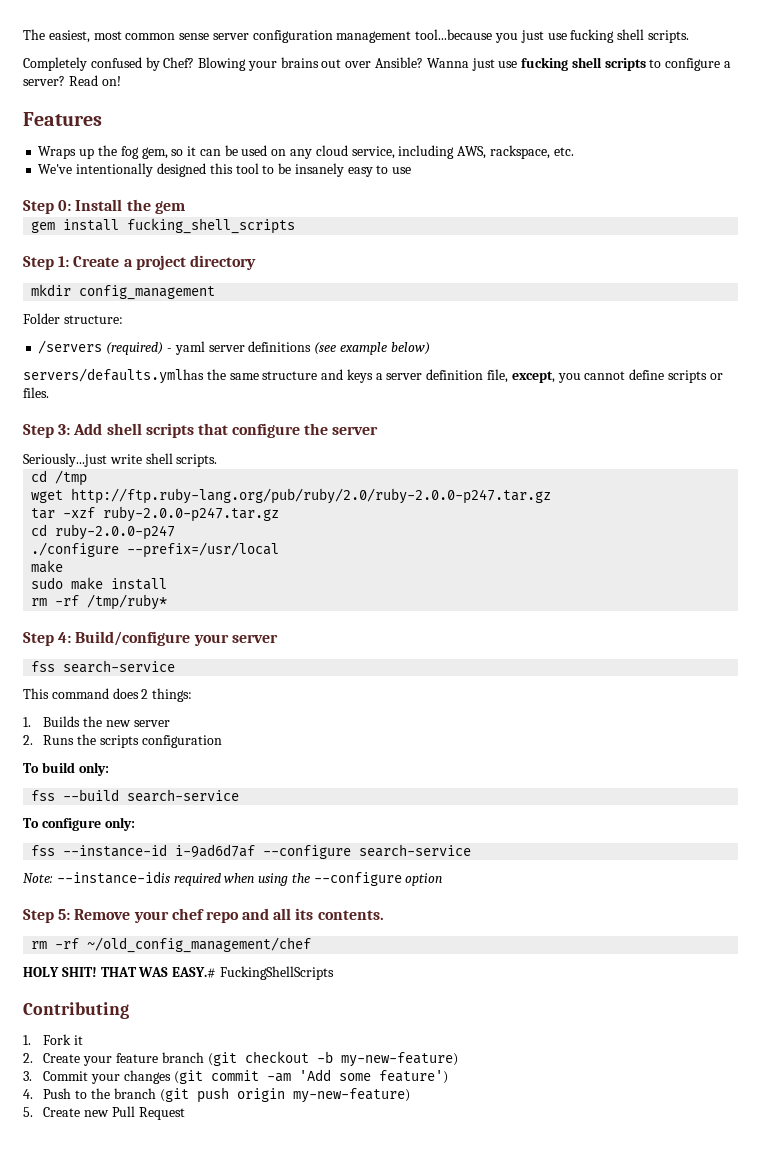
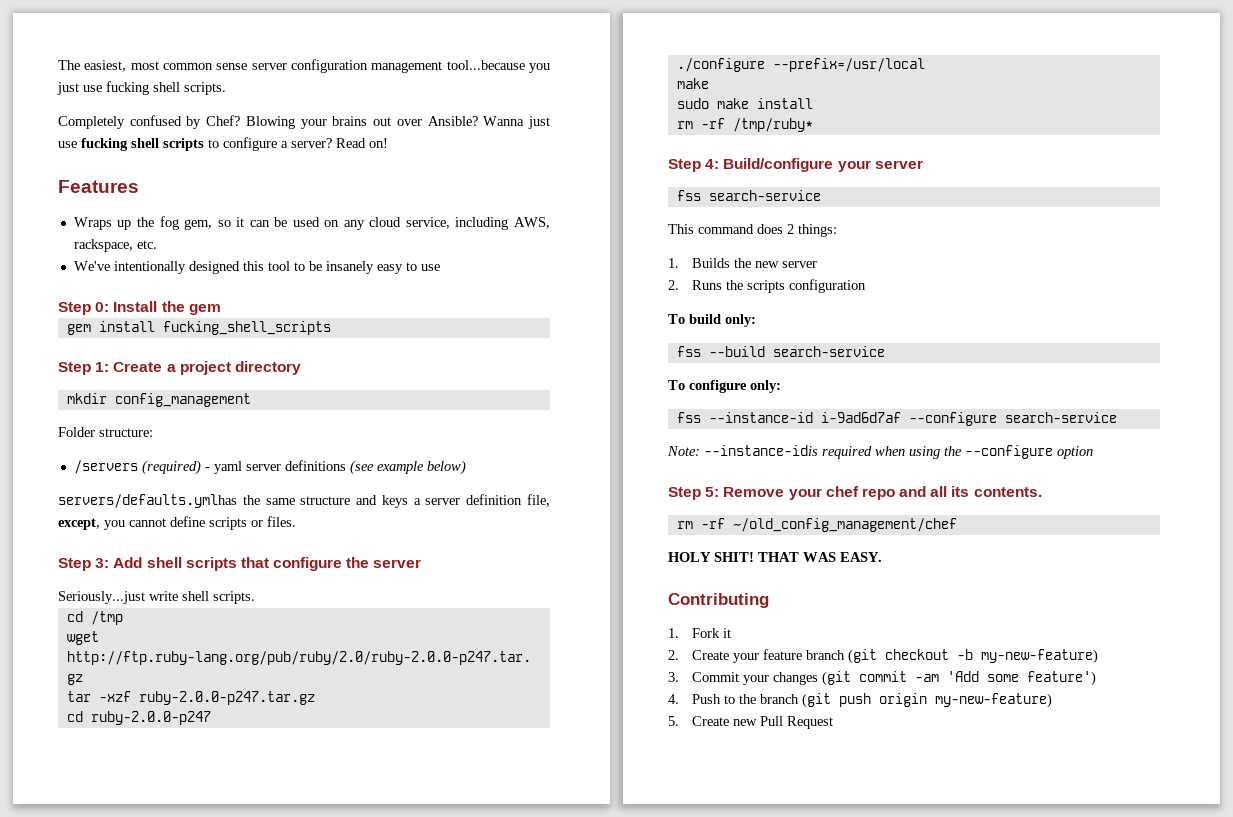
[172,966,334,980] EASY.# FuckingShellScripts -> [840,552,882,562] EASY.

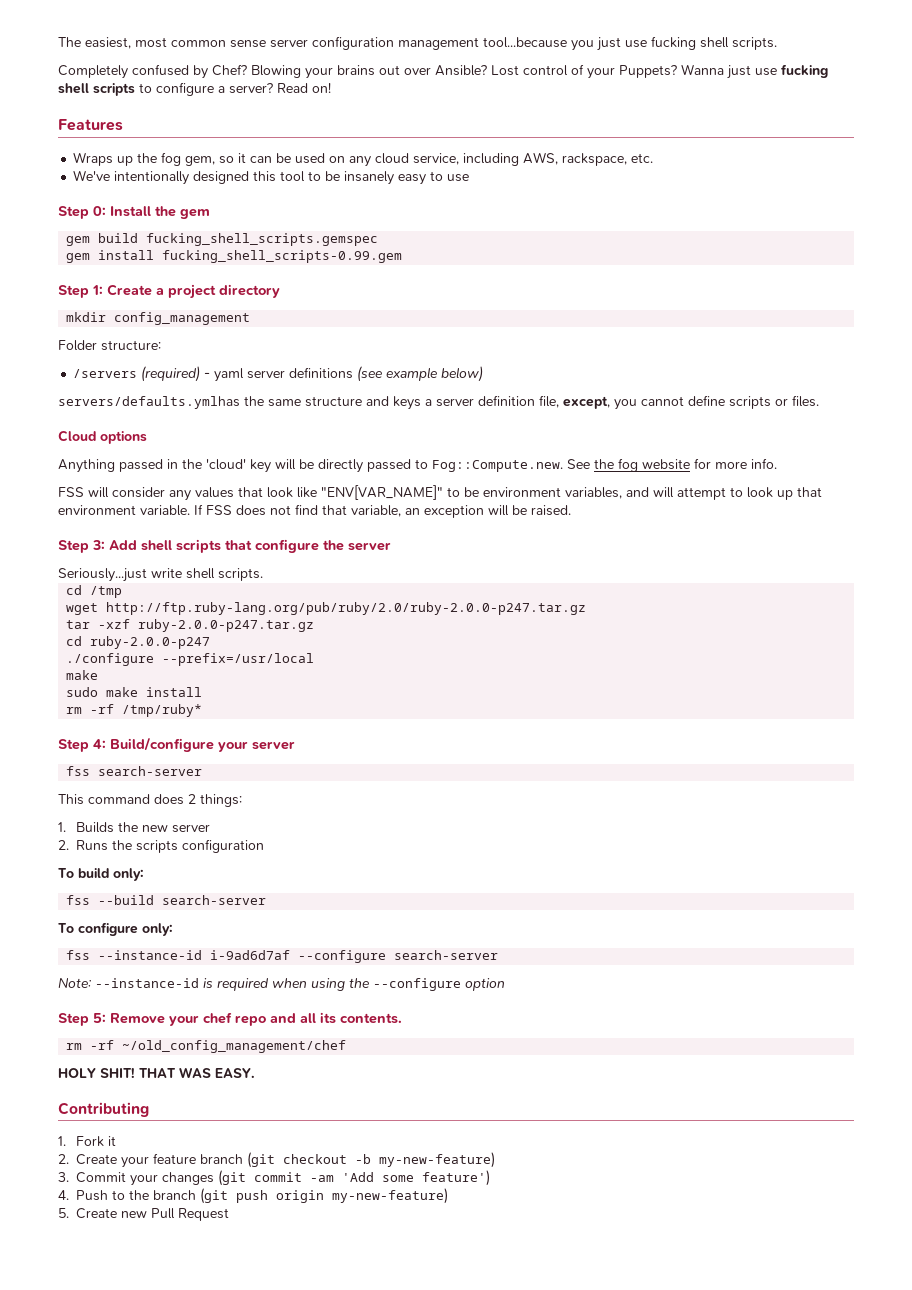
(478, 121) none -> [491,64,677,79] Lost control of your Puppets?
(221, 309) none -> [66,233,379,246] // gem build fucking_shell_scripts.gemspec
[162,321,331,335] fucking_shell_scripts -> [162,250,403,263] fucking_shell_scripts-0.99.gem
(296, 521) none -> [58,430,147,444] [58,458,777,473] [58,485,822,501] [58,504,571,518] // Cloud options // Anything passed in the 'cloud' key will be directly passed to Fog::Compute.new. See the fog website for more info. // FSS will consider any values that look like "ENV[VAR_NAME]" to be environment variables, and will attempt to look up that environment variable. If FSS does not find that variable, an exception will be raised.
[708,190,821,201] search-service -> [98,766,203,776] search-server
[772,346,885,357] search-service -> [162,895,267,905] search-server
[1004,412,1117,423] search-service -> [394,950,499,960] search-server
[704,445,818,456] --instance-idis -> [95,978,213,988] --instance-id is

